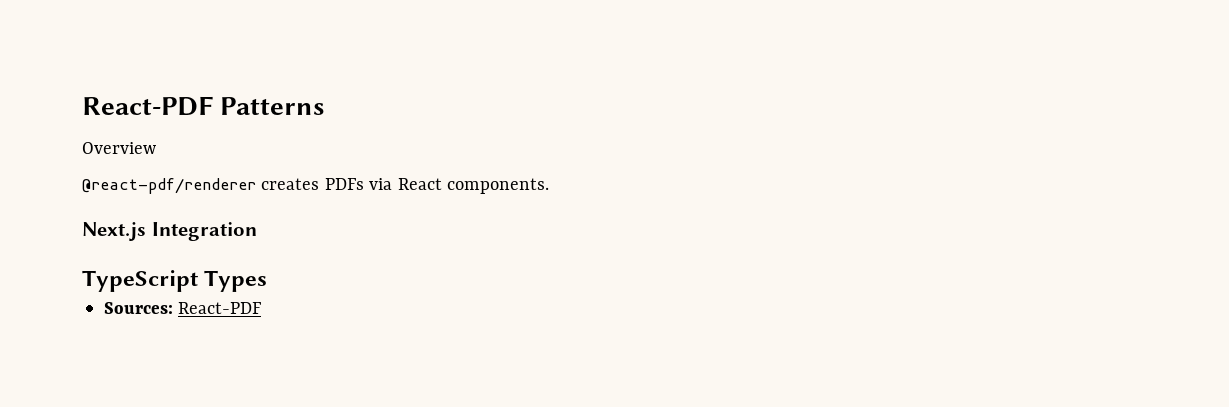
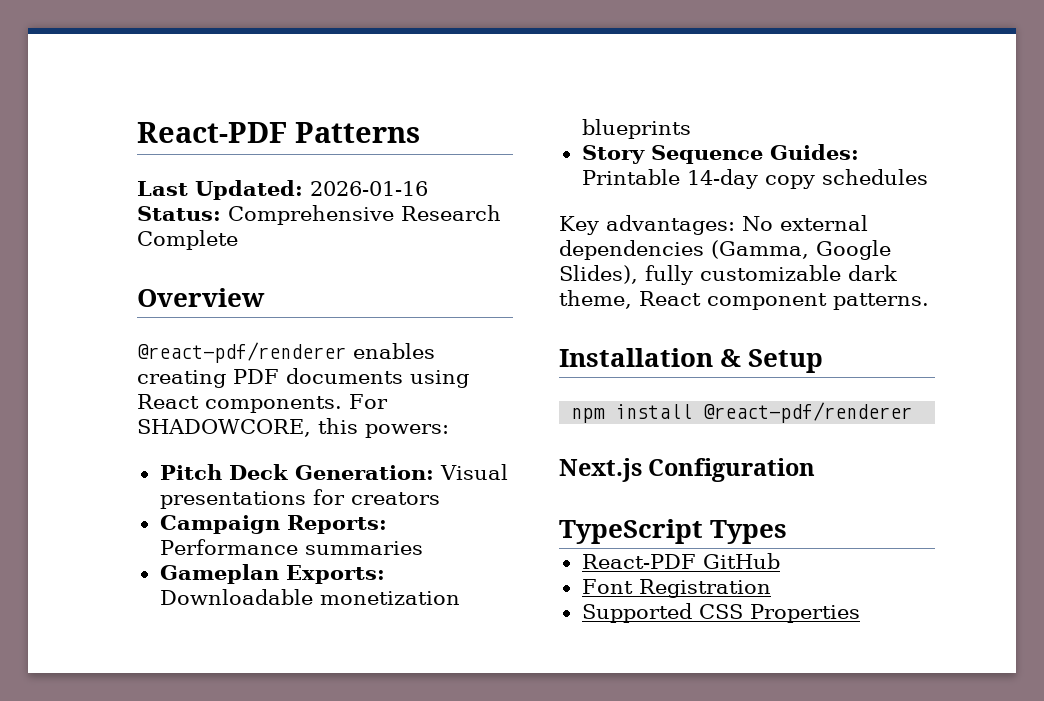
[82,142,156,154] [82,178,549,194] Overview // @react-pdf/renderer creates PDFs via React components. -> [137,180,428,200] [137,205,501,225] [137,230,238,250] [137,288,265,307] [137,342,435,363] [137,368,469,388] [137,394,388,413] [137,418,449,438] [159,464,508,480] [159,489,440,509] [159,515,387,534] [159,539,423,555] [159,564,385,584] [159,589,460,605] [581,119,691,139] [581,144,859,164] [581,169,928,189] [559,215,868,235] [559,240,891,260] [559,265,897,285] [559,290,929,310] [559,348,824,373] [571,402,913,423] Last Updated: 2026-01-16 Status: Comprehensive Research Complete // Overview // @react-pdf/renderer enables creating PDF documents using React components. For SHADOWCORE, this powers: // Pitch Deck Generation: Visual presentations for creators // Campaign Reports: Performance summaries // Gameplan Exports: Downloadable monetization blueprints // Story Sequence Guides: Printable 14-day copy schedules // Key advantages: No external dependencies (Gamma, Google Slides), fully customizable dark theme, React component patterns. // Installation & Setup // npm install @react-pdf/renderer
[151,222,257,241] Integration -> [648,458,816,482] Configuration
[104,302,262,314] Sources: React-PDF -> [581,553,780,569] [581,579,771,598] [581,603,860,623] React-PDF GitHub // Font Registration // Supported CSS Properties

